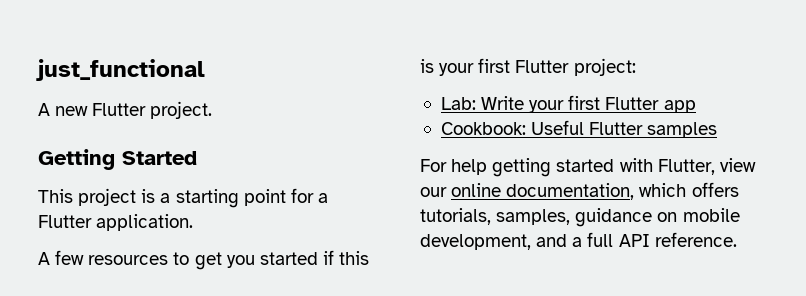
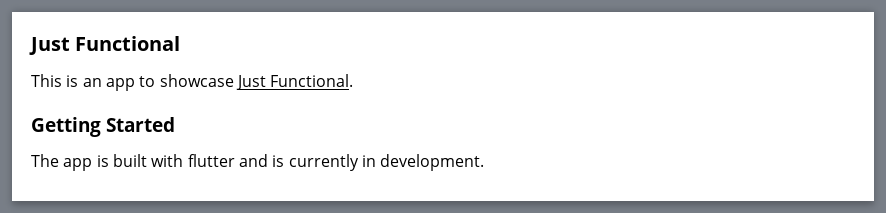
[36,59,205,81] [38,101,213,119] [38,149,197,170] [38,188,328,208] [38,214,194,231] [38,250,370,270] [420,58,636,76] [440,95,696,113] [440,120,718,138] [420,158,756,177] [420,182,739,200] [420,208,740,227] [420,232,737,250] just_functional // A new Flutter project. // Getting Started // This project is a starting point for a Flutter application. // A few resources to get you started if this is your first Flutter project: // Lab: Write your first Flutter app // Cookbook: Useful Flutter samples // For help getting started with Flutter, view our online documentation, which offers tutorials, samples, guidance on mobile development, and a full API reference. -> [29,36,181,55] [31,74,354,91] [31,117,175,137] [31,154,485,171] Just Functional // This is an app to showcase Just Functional. // Getting Started // The app is built with flutter and is currently in development.

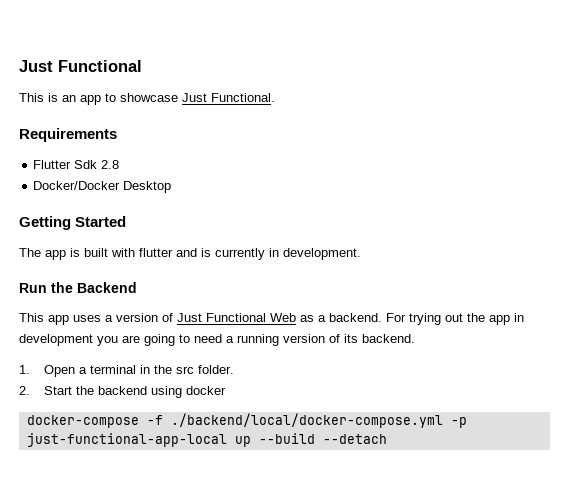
(354, 80) none -> [19,128,117,142] [33,160,120,169] [33,181,172,193] // Requirements // Flutter Sdk 2.8 // Docker/Docker Desktop
(485, 162) none -> [19,282,137,293] [19,313,524,325] [19,334,415,346] [19,365,234,377] [19,386,226,398] [26,413,467,428] [26,433,387,447] // Run the Backend // This app uses a version of Just Functional Web as a backend. For trying out the app in development you are going to need a running version of its backend. // 1. Open a terminal in the src folder. // 2. Start the backend using docker // docker-compose -f ./backend/local/docker-compose.yml -p just-functional-app-local up --build --detach

